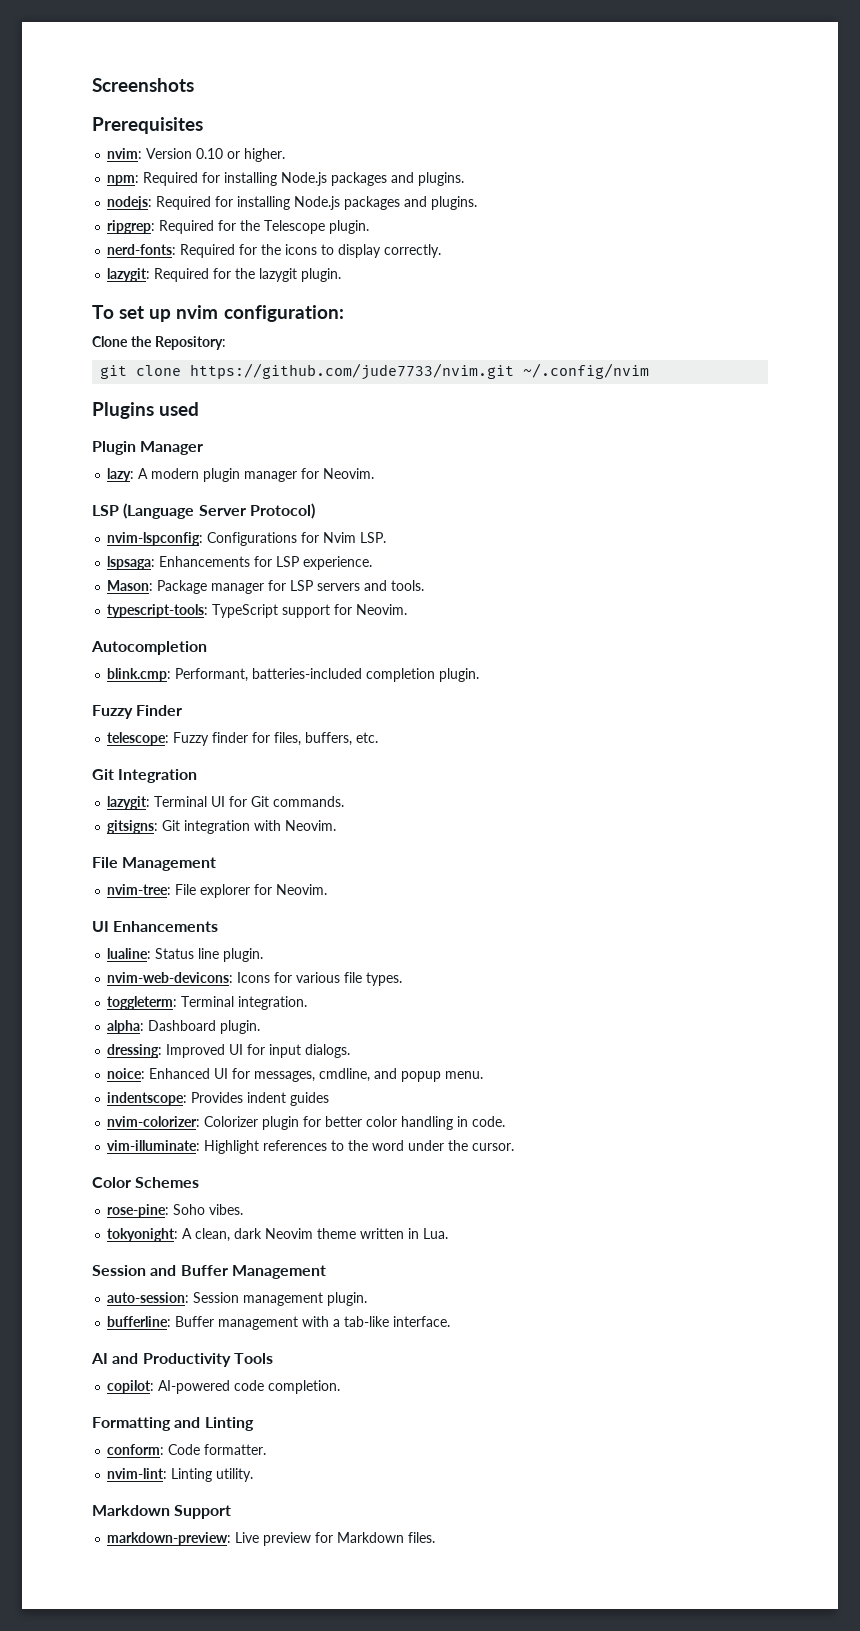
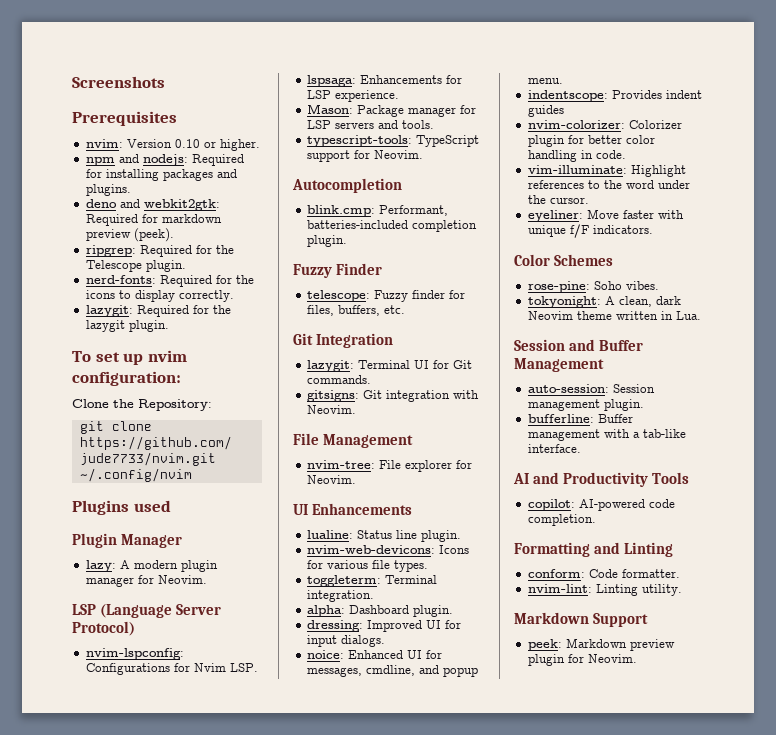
[107,172,465,186] [107,196,478,210] npm: Required for installing Node.js packages and plugins. // nodejs: Required for installing Node.js packages and plugins. -> [85,154,244,166] [85,169,237,181] [85,184,131,196] [85,199,220,211] [85,214,222,226] [85,228,174,242] npm and nodejs: Required for installing packages and plugins. // deno and webkit2gtk: Required for markdown preview (peek).
(515, 1147) none -> [527,209,684,222] [527,224,653,238] // eyeliner: Move faster with unique f/F indicators.
[107,1532,436,1546] markdown-preview: Live preview for Markdown files. -> [527,638,675,651] [527,654,637,666] peek: Markdown preview plugin for Neovim.

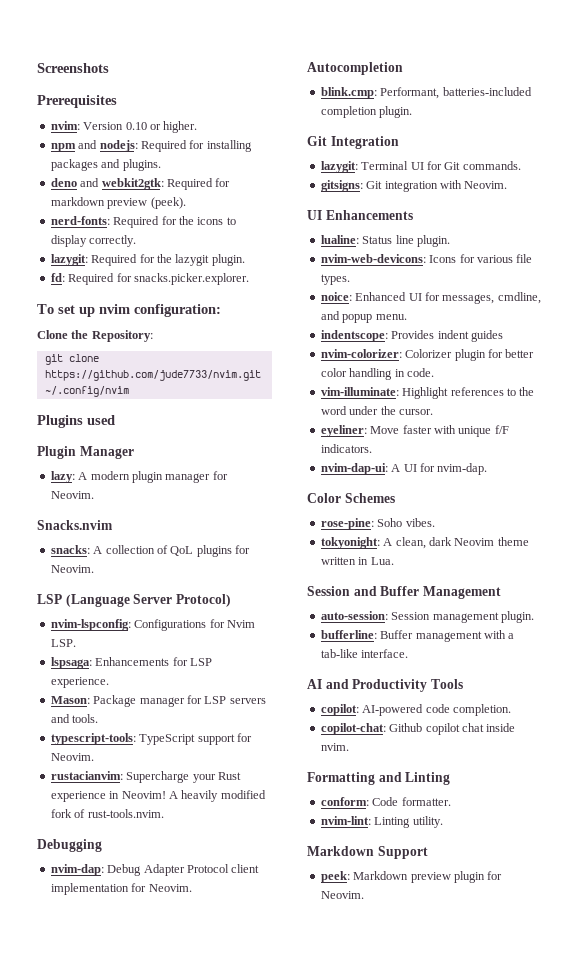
[85,245,234,257] [85,260,186,272] // ripgrep: Required for the Telescope plugin. -> (186, 203) none
(169, 326) none -> [50,273,249,285] // fd: Required for snacks.picker.explorer.
(207, 579) none -> [37,520,113,530] [50,545,250,557] [50,565,94,573] // Snacks.nvim // snacks: A collection of QoL plugins for Neovim.
(423, 154) none -> [50,771,241,783] [50,790,266,802] [50,809,164,818] [37,839,102,852] [50,864,260,876] [50,883,192,895] // rustacianvim: Supercharge your Rust experience in Neovim! A heavily modified fork of rust-tools.nvim. // Debugging // nvim-dap: Debug Adapter Protocol client implementation for Neovim.
[293,263,382,278] [306,290,465,302] [306,305,405,316] // Fuzzy Finder // telescope: Fuzzy finder for files, buffers, etc. -> (413, 112) none
[293,433,413,448] [306,460,472,472] [306,475,356,484] // File Management // nvim-tree: File explorer for Neovim. -> (508, 185) none
[306,575,437,587] [306,590,374,602] [306,605,453,617] [306,620,461,632] [306,635,385,647] // toggleterm: Terminal integration. // alpha: Dashboard plugin. // dressing: Improved UI for input dialogs. -> (350, 279) none
(653, 229) none -> [320,463,488,475] // nvim-dap-ui: A UI for nvim-dap.
(596, 520) none -> [320,723,516,735] [320,743,349,751] // copilot-chat: Github copilot chat inside nvim.

